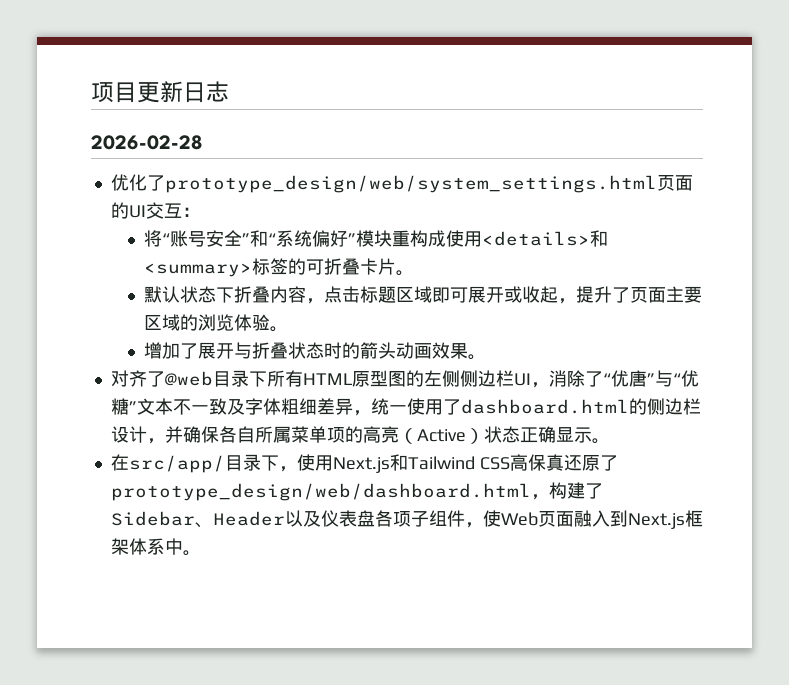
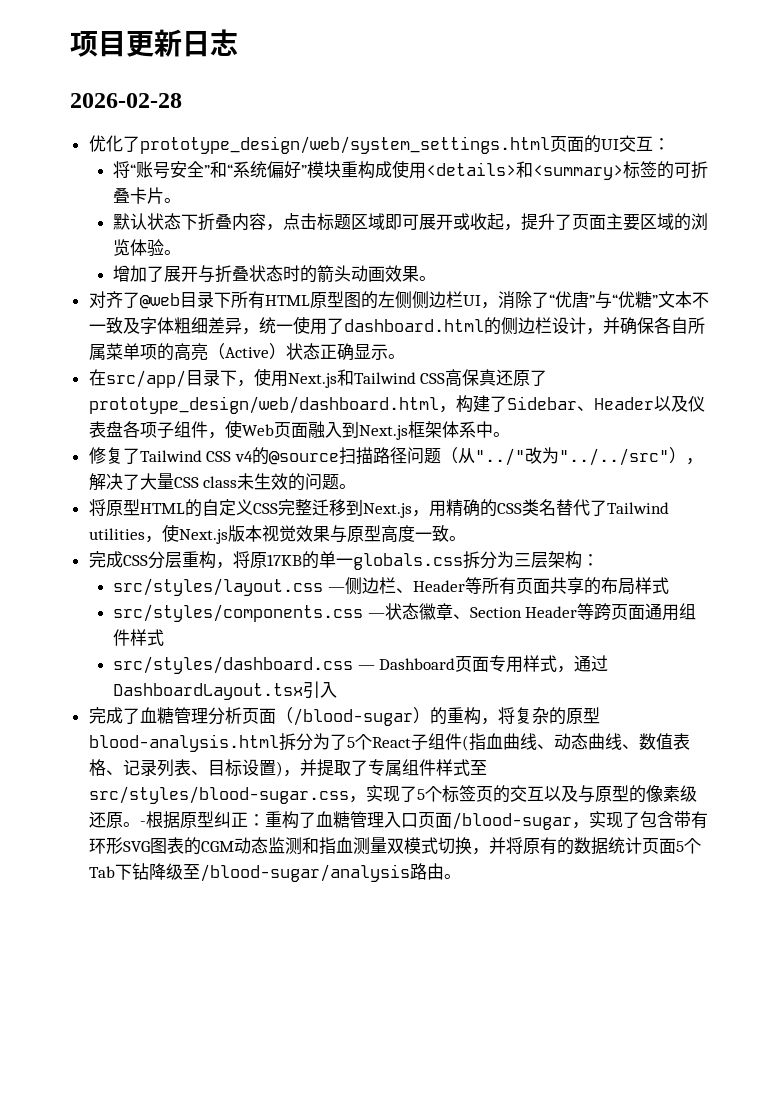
(201, 553) none -> [88,447,703,466] [88,473,357,491] [88,499,669,518] [88,524,466,544] [88,551,599,570] [113,577,669,596] [113,603,697,622] [113,629,165,646] [113,655,609,674] [113,681,338,700] [88,707,600,726] [88,733,690,752] [88,759,487,777] [88,785,697,804] [88,811,708,830] [88,837,701,855] [88,863,461,882] // 修复了Tailwind CSS v4的@source扫描路径问题（从"../"改为"../../src"），解决了大量CSS class未生效的问题。 // 将原型HTML的自定义CSS完整迁移到Next.js，用精确的CSS类名替代了Tailwind utilities，使Next.js版本视觉效果与原型高度一致。 // 完成CSS分层重构，将原17KB的单一globals.css拆分为三层架构： // src/styles/layout.css —侧边栏、Header等所有页面共享的布局样式 // src/styles/components.css —状态徽章、Section Header等跨页面通用组件样式 // src/styles/dashboard.css — Dashboard页面专用样式，通过DashboardLayout.tsx引入 // 完成了血糖管理分析页面（/blood-sugar）的重构，将复杂的原型blood-analysis.html拆分为了5个React子组件(指血曲线、动态曲线、数值表格、记录列表、目标设置)，并提取了专属组件样式至src/styles/blood-sugar.css，实现了5个标签页的交互以及与原型的像素级还原。-根据原型纠正：重构了血糖管理入口页面/blood-sugar，实现了包含带有环形SVG图表的CGM动态监测和指血测量双模式切换，并将原有的数据统计页面5个Tab下钻降级至/blood-sugar/analysis路由。

